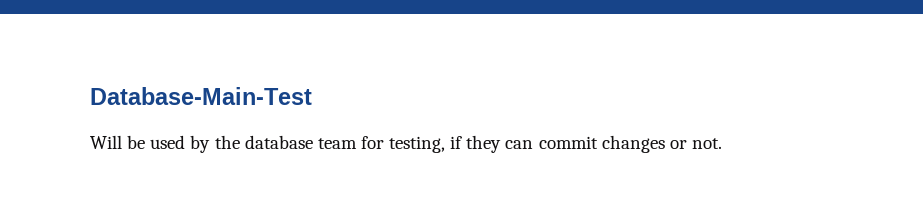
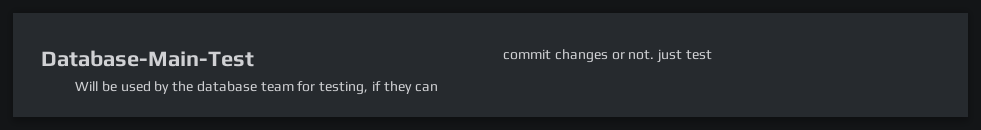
(722, 143) none -> [657,49,712,63] just test

